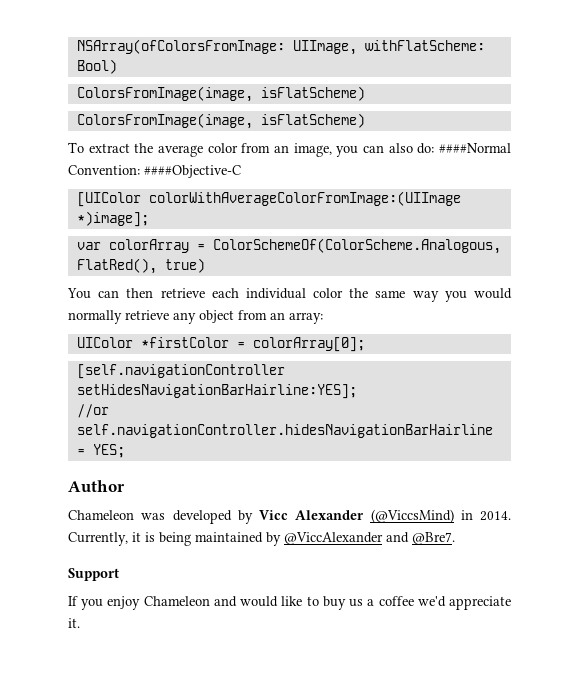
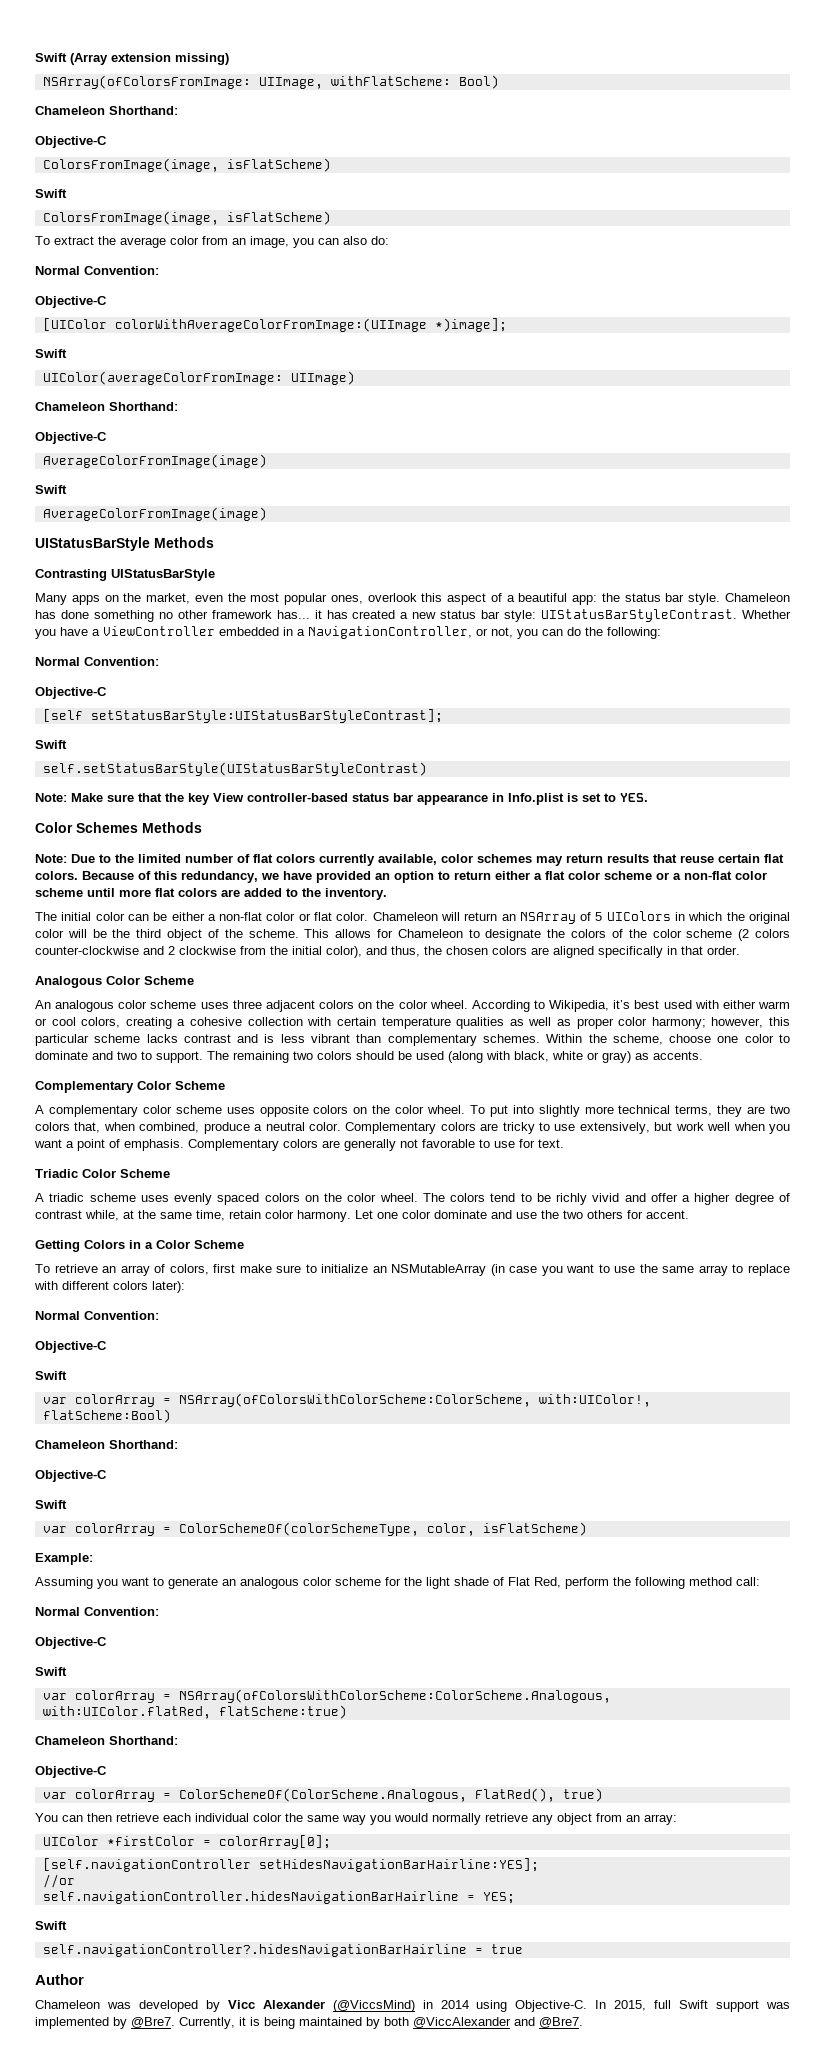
(76, 46) none -> [35,53,229,65] Swift (Array extension missing) //
[76,86,365,102] // ColorsFromImage(image, isFlatScheme) -> [35,106,178,115] [35,136,107,148] [42,158,331,172] [35,189,67,198] // Chameleon Shorthand: // Objective-C // ColorsFromImage(image, isFlatScheme) // Swift
[439,143,512,153] [68,165,241,178] ####Normal Convention: ####Objective-C -> [35,266,159,275] [35,296,107,308] // Normal Convention: // Objective-C
(149, 219) none -> [35,349,67,358] [42,371,355,385] [35,402,178,411] [35,432,107,444] [42,454,267,468] [35,485,67,494] [42,507,267,521] [35,537,214,551] [35,569,215,581] [35,593,791,605] [35,609,791,622] [35,626,661,639] [35,657,159,666] [35,687,107,699] [42,709,443,723] [35,740,67,749] [42,762,427,776] [35,793,648,805] [35,822,202,833] [35,854,784,866] [35,871,767,883] [35,888,387,900] [35,911,791,924] [35,929,791,941] [35,946,740,958] [35,976,194,988] [35,1000,790,1012] [35,1017,790,1029] [35,1034,790,1046] [35,1051,703,1063] [35,1081,225,1093] [35,1105,790,1117] [35,1122,791,1134] [34,1139,564,1151] [35,1169,170,1178] [35,1193,790,1205] [35,1210,689,1222] [35,1240,244,1252] [35,1264,790,1276] [34,1281,185,1293] [35,1311,159,1320] [35,1341,107,1353] [35,1371,67,1380] [42,1393,651,1407] [42,1409,171,1423] [35,1440,178,1449] [35,1470,107,1482] [35,1500,67,1509] [42,1522,587,1536] [35,1553,93,1565] [35,1577,760,1589] [35,1607,159,1616] [35,1637,107,1649] [35,1667,67,1676] [42,1689,611,1703] [42,1705,347,1719] [35,1736,178,1745] [35,1766,107,1778] // Swift // UIColor(averageColorFromImage: UIImage) // Chameleon Shorthand: // Objective-C // AverageColorFromImage(image) // Swift // AverageColorFromImage(image) // UIStatusBarStyle Methods // Contrasting UIStatusBarStyle // Many apps on the market, even the most popular ones, overlook this aspect of a beautiful app: the status bar style. Chameleon has done something no other framework has... it has created a new status bar style: UIStatusBarStyleContrast. Whether you have a ViewController embedded in a NavigationController, or not, you can do the following: // Normal Convention: // Objective-C // [self setStatusBarStyle:UIStatusBarStyleContrast]; // Swift // self.setStatusBarStyle(UIStatusBarStyleContrast) // Note: Make sure that the key View controller-based status bar appearance in Info.plist is set to YES. // Color Schemes Methods // Note: Due to the limited number of flat colors currently available, color schemes may return results that reuse certain flat colors. Because of this redundancy, we have provided an option to return either a flat color scheme or a non-flat color scheme until more flat colors are added to the inventory. // The initial color can be either a non-flat color or flat color. Chameleon will return an NSArray of 5 UIColors in which the original color will be the third object of the scheme. This allows for Chameleon to designate the colors of the color scheme (2 colors counter-clockwise and 2 clockwise from the initial color), and thus, the chosen colors are aligned specifically in that order. // Analogous Color Scheme // An analogous color scheme uses three adjacent colors on the color wheel. According to Wikipedia, it’s best used with either warm or cool colors, creating a cohesive collection with certain temperature qualities as well as proper color harmony; however, this particular scheme lacks contrast and is less vibrant than complementary schemes. Within the scheme, choose one color to dominate and two to support. The remaining two colors should be used (along with black, white or gray) as accents. // Complementary Color Scheme // A complementary color scheme uses opposite colors on the color wheel. To put into slightly more technical terms, they are two colors that, when combined, produce a neutral color. Complementary colors are tricky to use extensively, but work well when you want a point of emphasis. Complementary colors are generally not favorable to use for text. // Triadic Color Scheme // A triadic scheme uses evenly spaced colors on the color wheel. The colors tend to be richly vivid and offer a higher degree of contrast while, at the same time, retain color harmony. Let one color dominate and use the two others for accent. // Getting Colors in a Color Scheme // To retrieve an array of colors, first make sure to initialize an NSMutableArray (in case you want to use the same array to replace with different colors later): // Normal Convention: // Objective-C // Swift // var colorArray = NSArray(ofColorsWithColorScheme:ColorScheme, with:UIColor!, flatScheme:Bool) // Chameleon Shorthand: // Objective-C // Swift // var colorArray = ColorSchemeOf(colorSchemeType, color, isFlatScheme) // Example: // Assuming you want to generate an analogous color scheme for the light shade of Flat Red, perform the following method call: // Normal Convention: // Objective-C // Swift // var colorArray = NSArray(ofColorsWithColorScheme:ColorScheme.Analogous, with:UIColor.flatRed, flatScheme:true) // Chameleon Shorthand: // Objective-C
(125, 451) none -> [35,1921,67,1930] [42,1944,523,1957] // Swift // self.navigationController?.hidesNavigationBarHairline = true
[480,511,511,521] 2014. -> [440,2000,790,2012] [35,2017,175,2029] 2014 using Objective-C. In 2015, full Swift support was implemented by @Bre7.
(281, 539) none -> [384,2017,409,2026] both
[68,568,119,581] [68,596,511,610] [68,618,80,628] // Support // If you enjoy Chameleon and would like to buy us a coffee we'd appreciate it. -> (583, 2022) none

